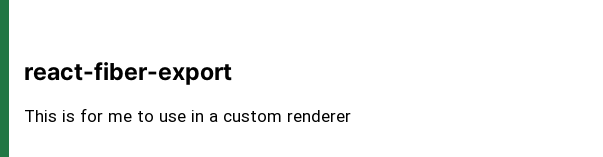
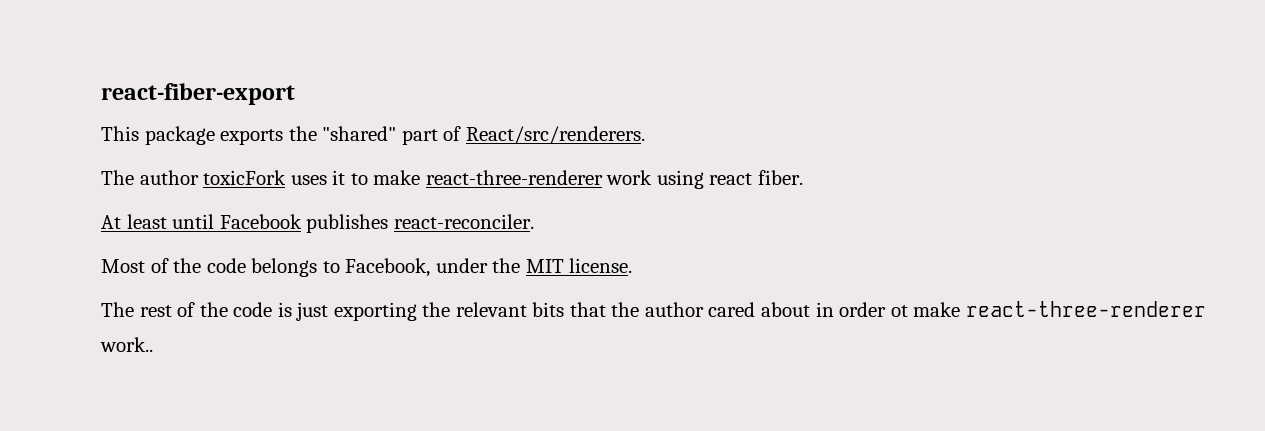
[62,108,351,122] is for me to use in a custom renderer -> [144,126,645,145] [101,170,803,189] [101,214,534,233] [101,258,633,277] [101,301,1206,321] [100,337,153,352] package exports the "shared" part of React/src/renderers. // The author toxicFork uses it to make react-three-renderer work using react fiber. // At least until Facebook publishes react-reconciler. // Most of the code belongs to Facebook, under the MIT license. // The rest of the code is just exporting the relevant bits that the author cared about in order ot make react-three-renderer work..

